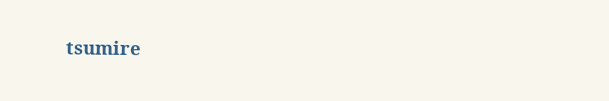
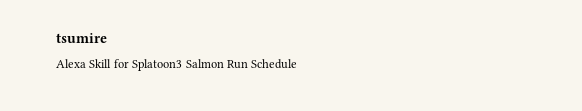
(142, 48) none -> [56,59,298,71] // Alexa Skill for Splatoon3 Salmon Run Schedule

